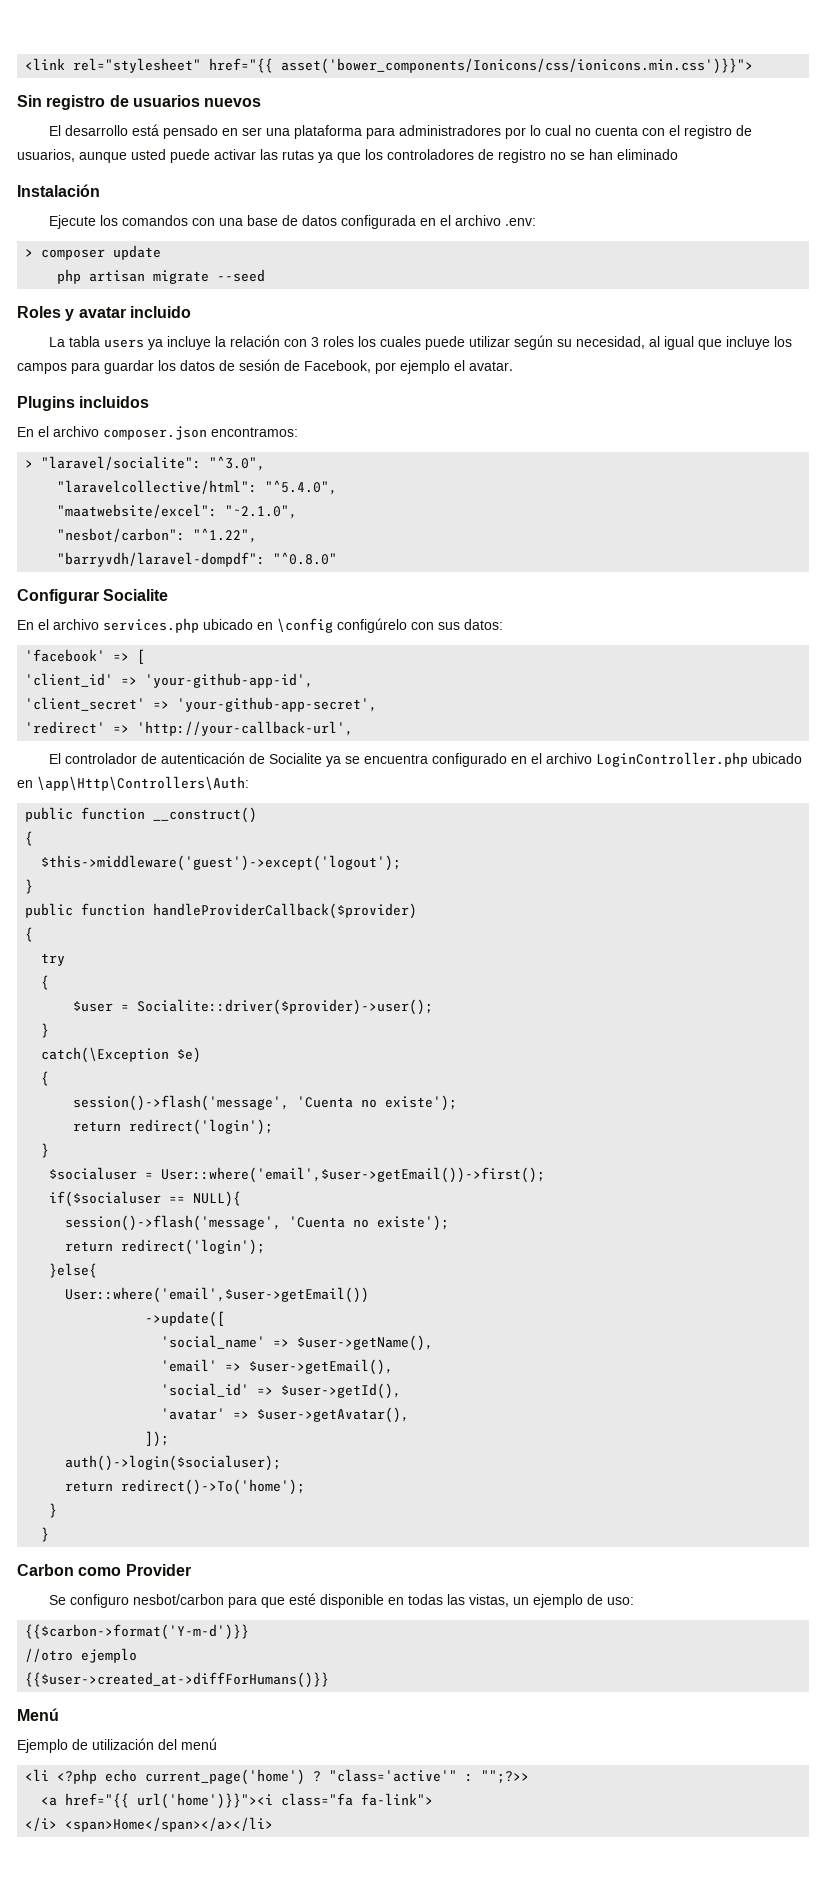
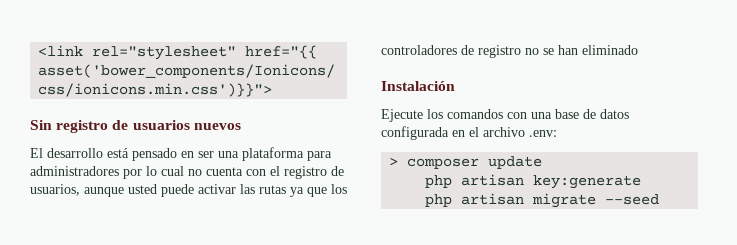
(162, 252) none -> [425,174,642,189] // php artisan key:generate
[17,306,191,321] [48,335,792,350] [17,359,513,374] [17,396,150,411] [17,426,298,440] [25,456,266,471] [57,480,338,495] [57,504,298,519] [57,528,258,543] [57,552,338,567] [17,589,169,604] [17,618,503,633] [25,649,146,664] [25,673,314,688] [25,697,378,712] [25,721,354,736] [48,752,802,767] [17,776,249,791] [25,807,258,823] [25,831,34,846] [41,855,402,871] [25,879,34,894] [25,903,418,919] [25,927,34,942] [41,953,66,966] [41,975,50,990] [73,999,434,1015] [41,1023,50,1038] [41,1047,202,1063] [41,1071,50,1086] [73,1095,458,1111] [73,1119,274,1135] [41,1143,50,1158] [49,1167,546,1183] [49,1191,242,1207] [65,1215,450,1231] [65,1239,266,1255] [49,1263,98,1278] [65,1287,370,1303] [145,1311,226,1327] [161,1335,434,1351] [161,1359,394,1375] [161,1383,402,1399] [161,1407,410,1423] [145,1431,170,1447] [65,1455,282,1471] [65,1479,306,1495] [49,1503,58,1518] [41,1527,50,1542] [17,1564,191,1576] [48,1593,634,1608] [25,1624,250,1640] [25,1648,138,1663] [25,1672,330,1688] [17,1708,59,1721] [17,1738,217,1753] [25,1769,530,1785] [41,1793,434,1809] [25,1817,274,1832] // Roles y avatar incluido // La tabla users ya incluye la relación con 3 roles los cuales puede utilizar según su necesidad, al igual que incluye los campos para guardar los datos de sesión de Facebook, por ejemplo el avatar. // Plugins incluidos // En el archivo composer.json encontramos: // > "laravel/socialite": "^3.0", // "laravelcollective/html": "^5.4.0", // "maatwebsite/excel": "~2.1.0", // "nesbot/carbon": "^1.22", // "barryvdh/laravel-dompdf": "^0.8.0" // Configurar Socialite // En el archivo services.php ubicado en \config configúrelo con sus datos: // 'facebook' => [ // 'client_id' => 'your-github-app-id', // 'client_secret' => 'your-github-app-secret', // 'redirect' => 'http://your-callback-url', // El controlador de autenticación de Socialite ya se encuentra configurado en el archivo LoginController.php ubicado en \app\Http\Controllers\Auth: // public function __construct() // { // $this->middleware('guest')->except('logout'); // } // public function handleProviderCallback($provider) // { // try // { // $user = Socialite::driver($provider)->user(); // } // catch(\Exception $e) // { // session()->flash('message', 'Cuenta no existe'); // return redirect('login'); // } // $socialuser = User::where('email',$user->getEmail())->first(); // if($socialuser == NULL){ // session()->flash('message', 'Cuenta no existe'); // return redirect('login'); // }else{ // User::where('email',$user->getEmail()) // ->update([ // 'social_name' => $user->getName(), // 'email' => $user->getEmail(), // 'social_id' => $user->getId(), // 'avatar' => $user->getAvatar(), // ]); // auth()->login($socialuser); // return redirect()->To('home'); // } // } // Carbon como Provider // Se configuro nesbot/carbon para que esté disponible en todas las vistas, un ejemplo de uso: // {{$carbon->format('Y-m-d')}} // //otro ejemplo // {{$user->created_at->diffForHumans()}} // Menú // Ejemplo de utilización del menú // <li <?php echo current_page('home') ? "class='active'" : "";?>> // <a href="{{ url('home')}}"><i class="fa fa-link"> // </i> <span>Home</span></a></li> -> (660, 199) none

